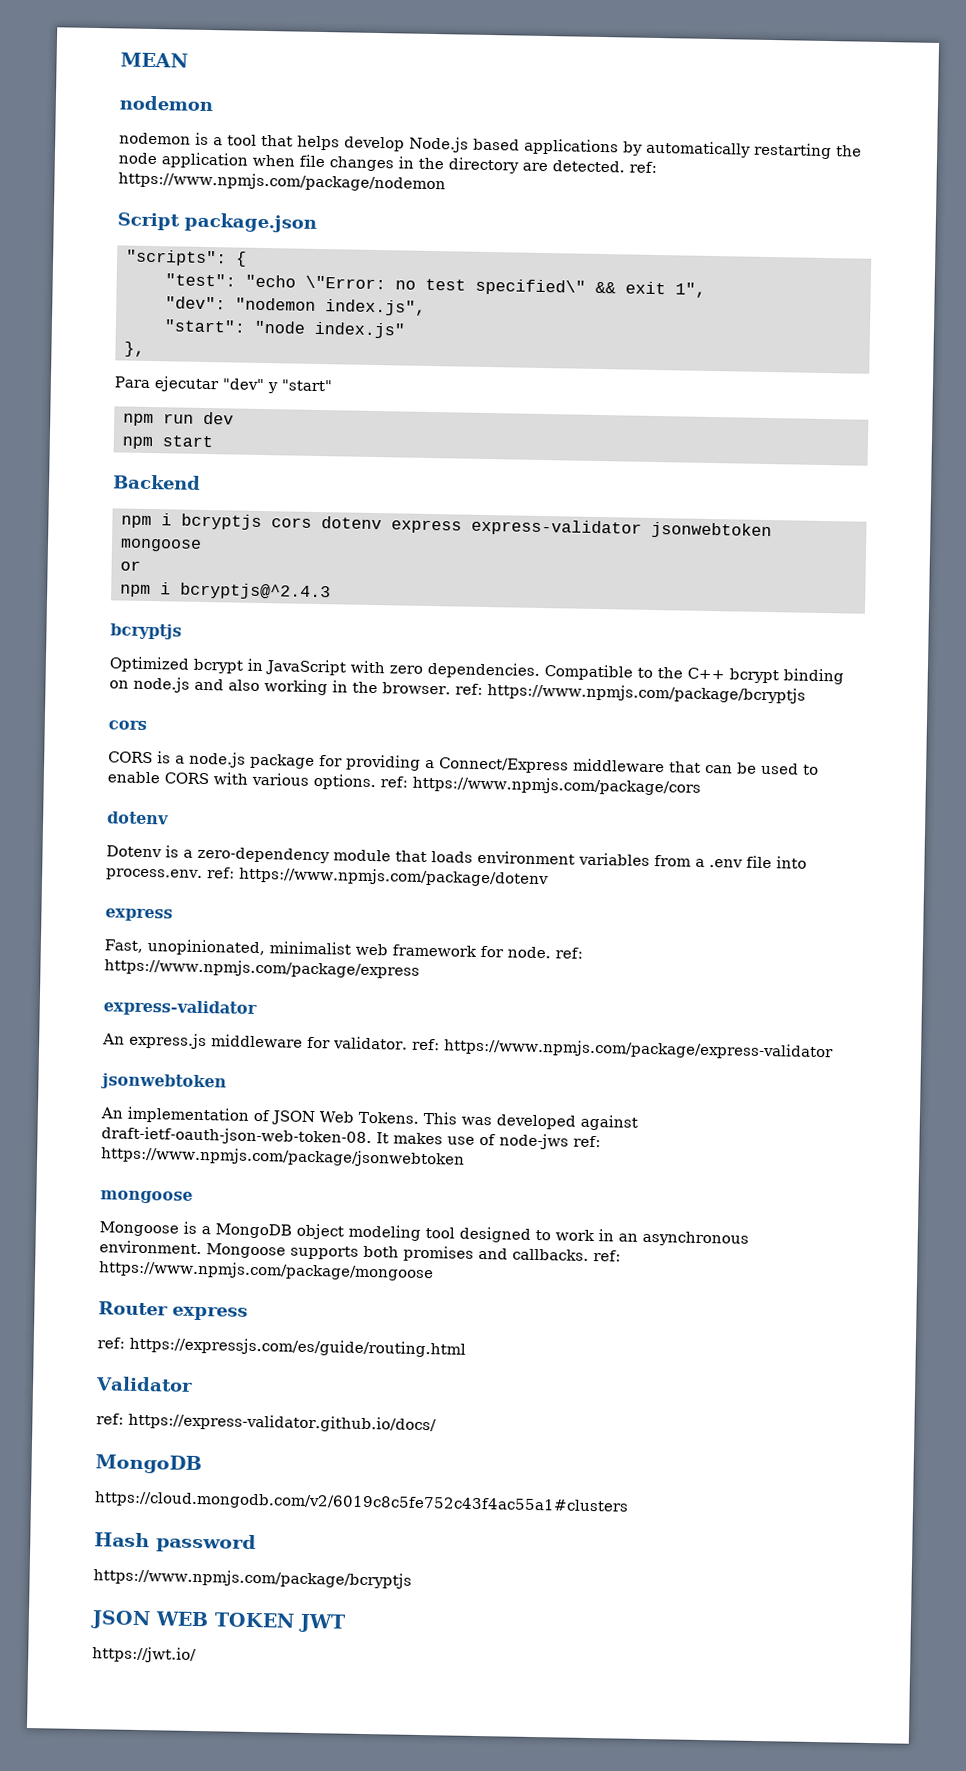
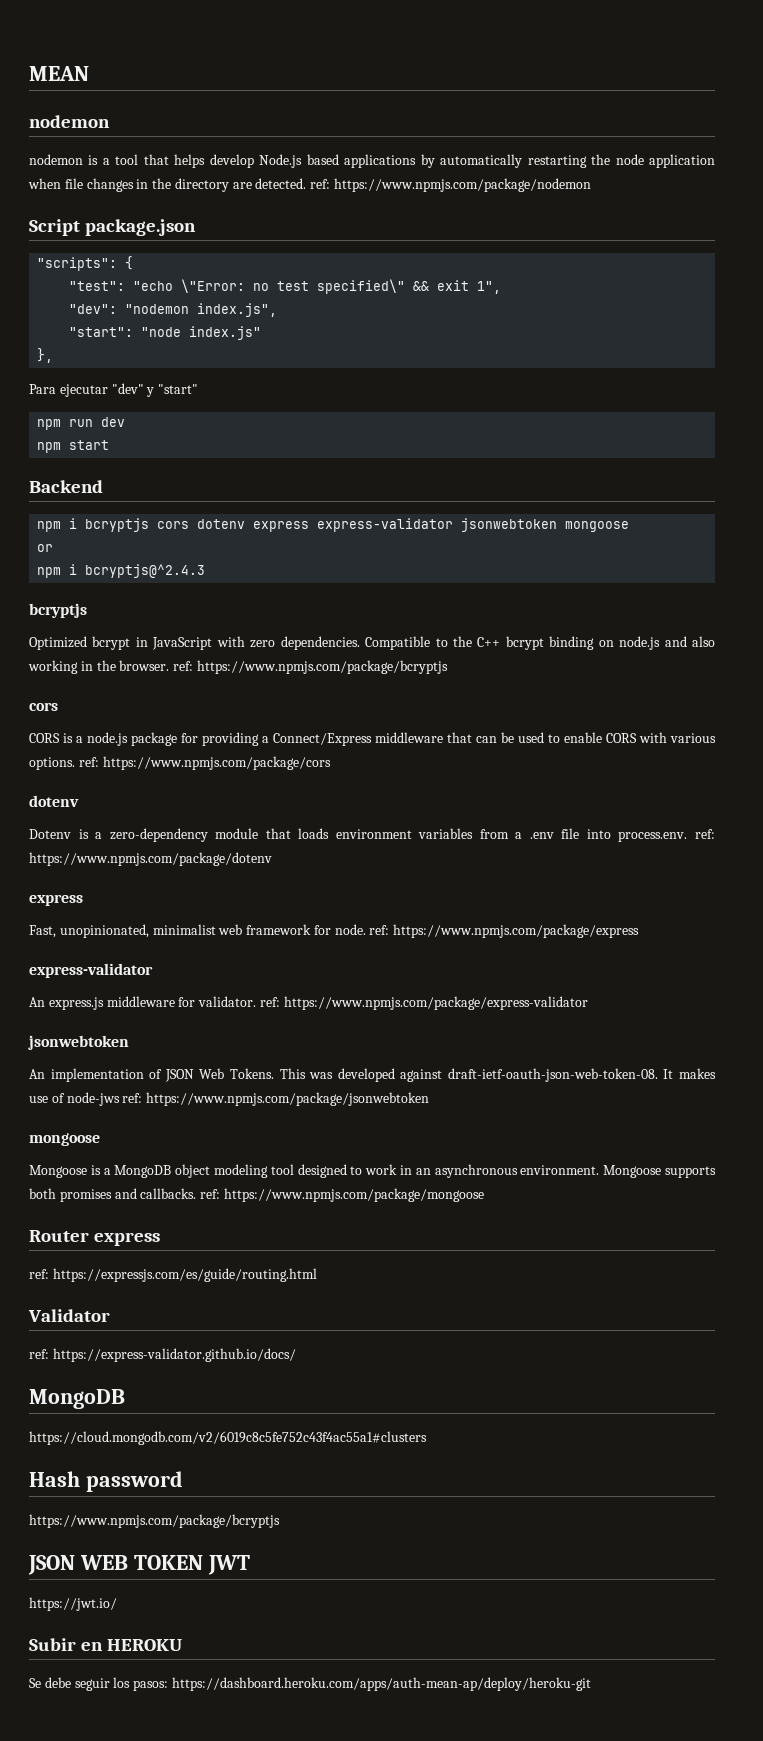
(197, 1655) none -> [29,1638,183,1651] [29,1677,591,1691] // Subir en HEROKU // Se debe seguir los pasos: https://dashboard.heroku.com/apps/auth-mean-ap/deploy/heroku-git

